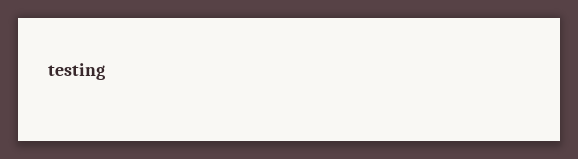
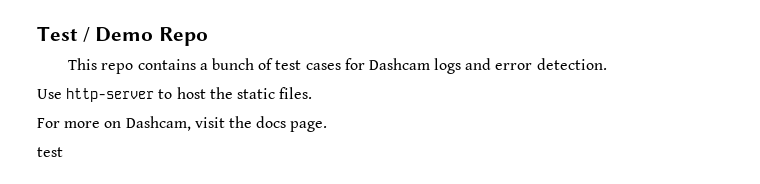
[48,63,105,80] testing -> [37,26,209,46] [68,58,607,74] [37,87,313,102] [37,116,328,132] [37,147,63,157] Test / Demo Repo // This repo contains a bunch of test cases for Dashcam logs and error detection. // Use http-server to host the static files. // For more on Dashcam, visit the docs page. // test

